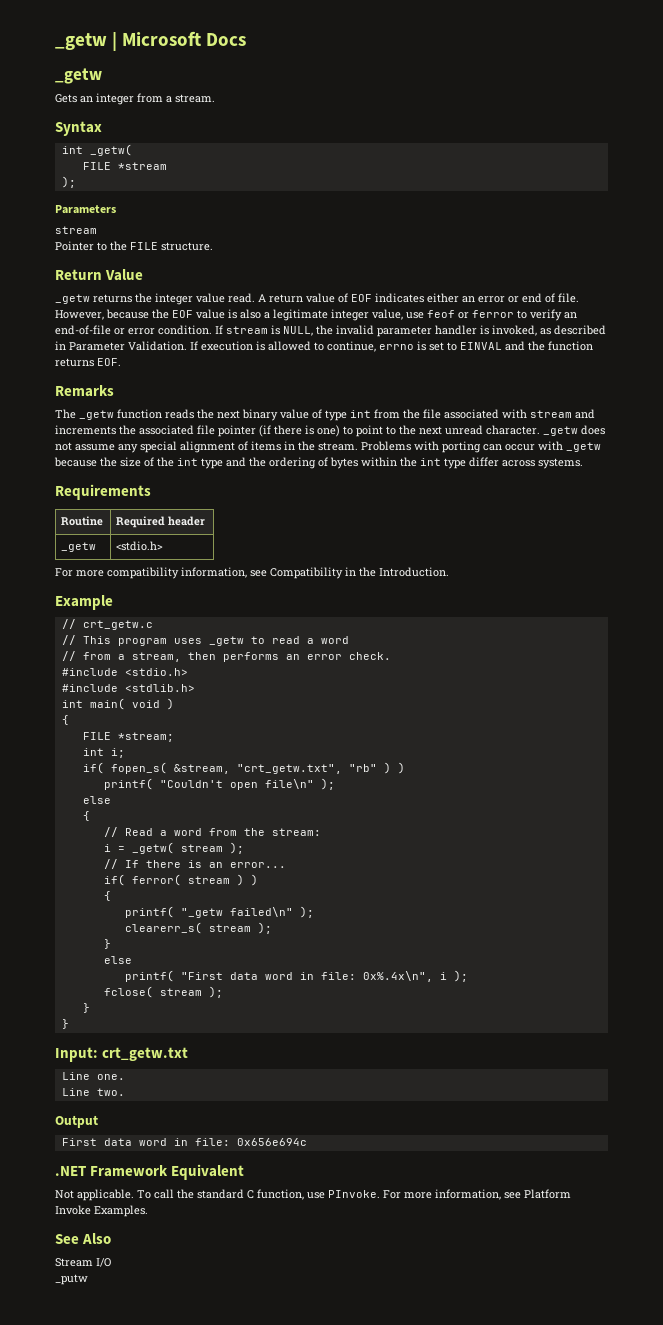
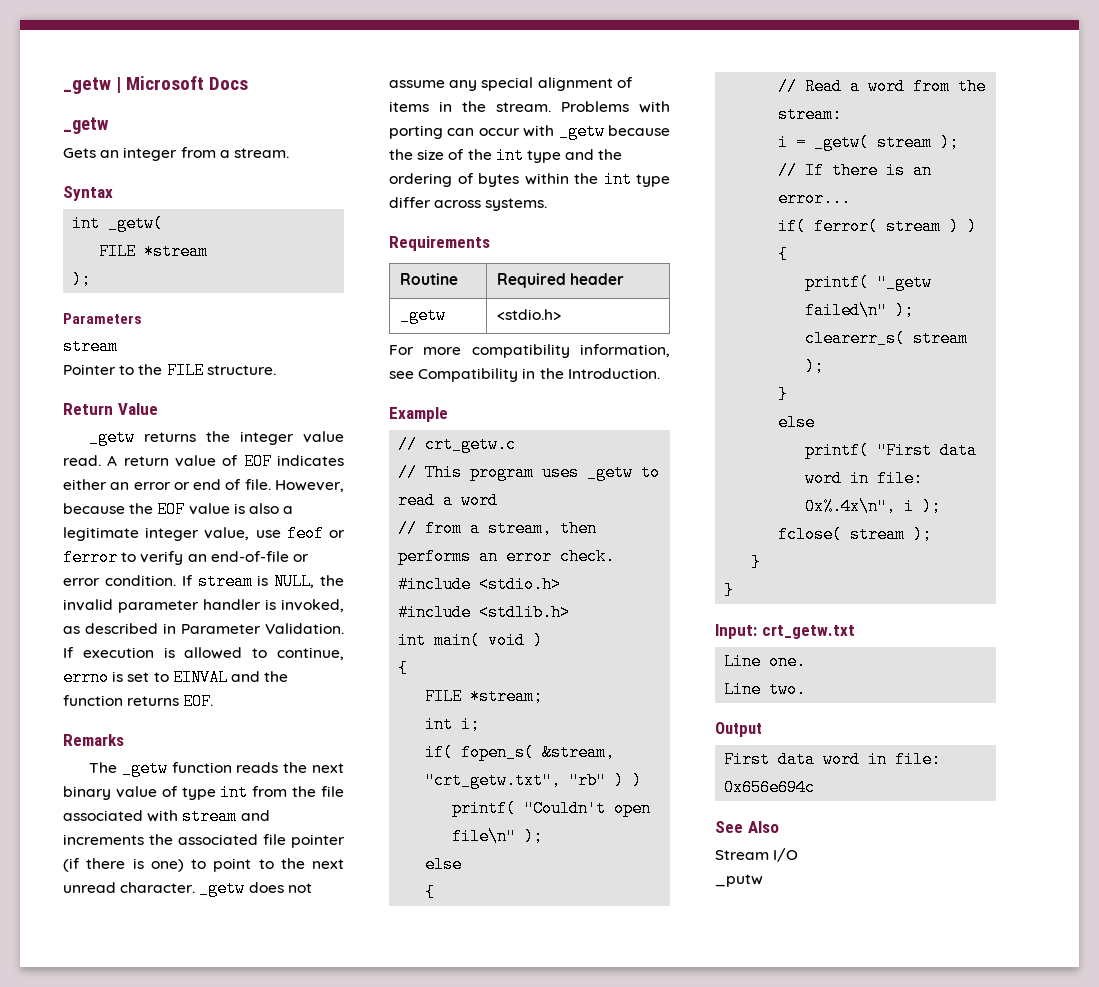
[55,1164,245,1180] [55,1189,571,1201] [55,1205,148,1217] // .NET Framework Equivalent // Not applicable. To call the standard C function, use PInvoke. For more information, see Platform Invoke Examples. -> (816, 787) none

